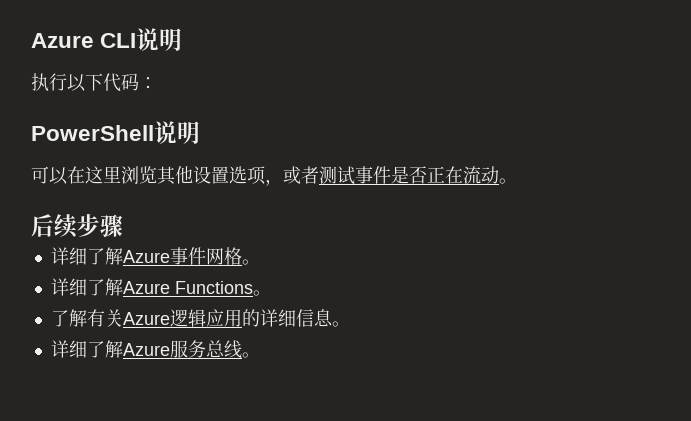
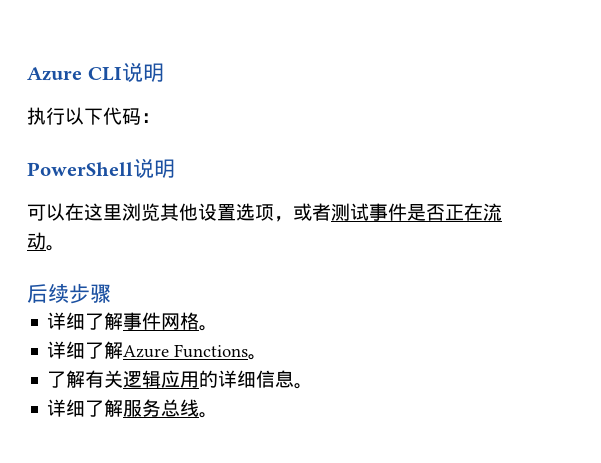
[122,250,170,263] Azure -> (124, 321) none
[122,312,170,325] Azure -> (124, 379) none
[122,343,170,356] Azure -> (124, 408) none

